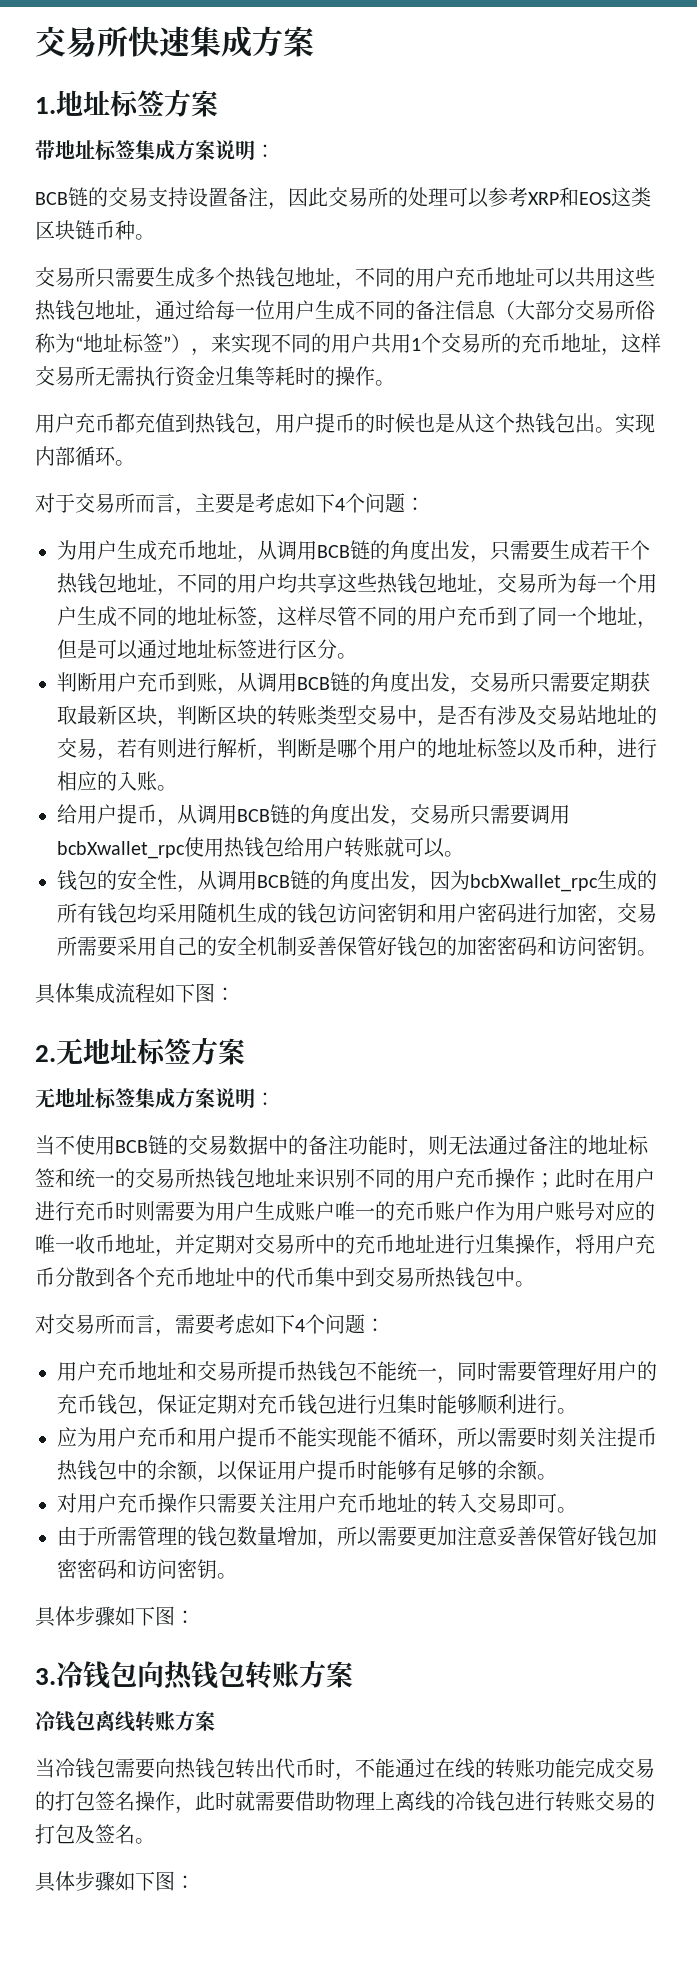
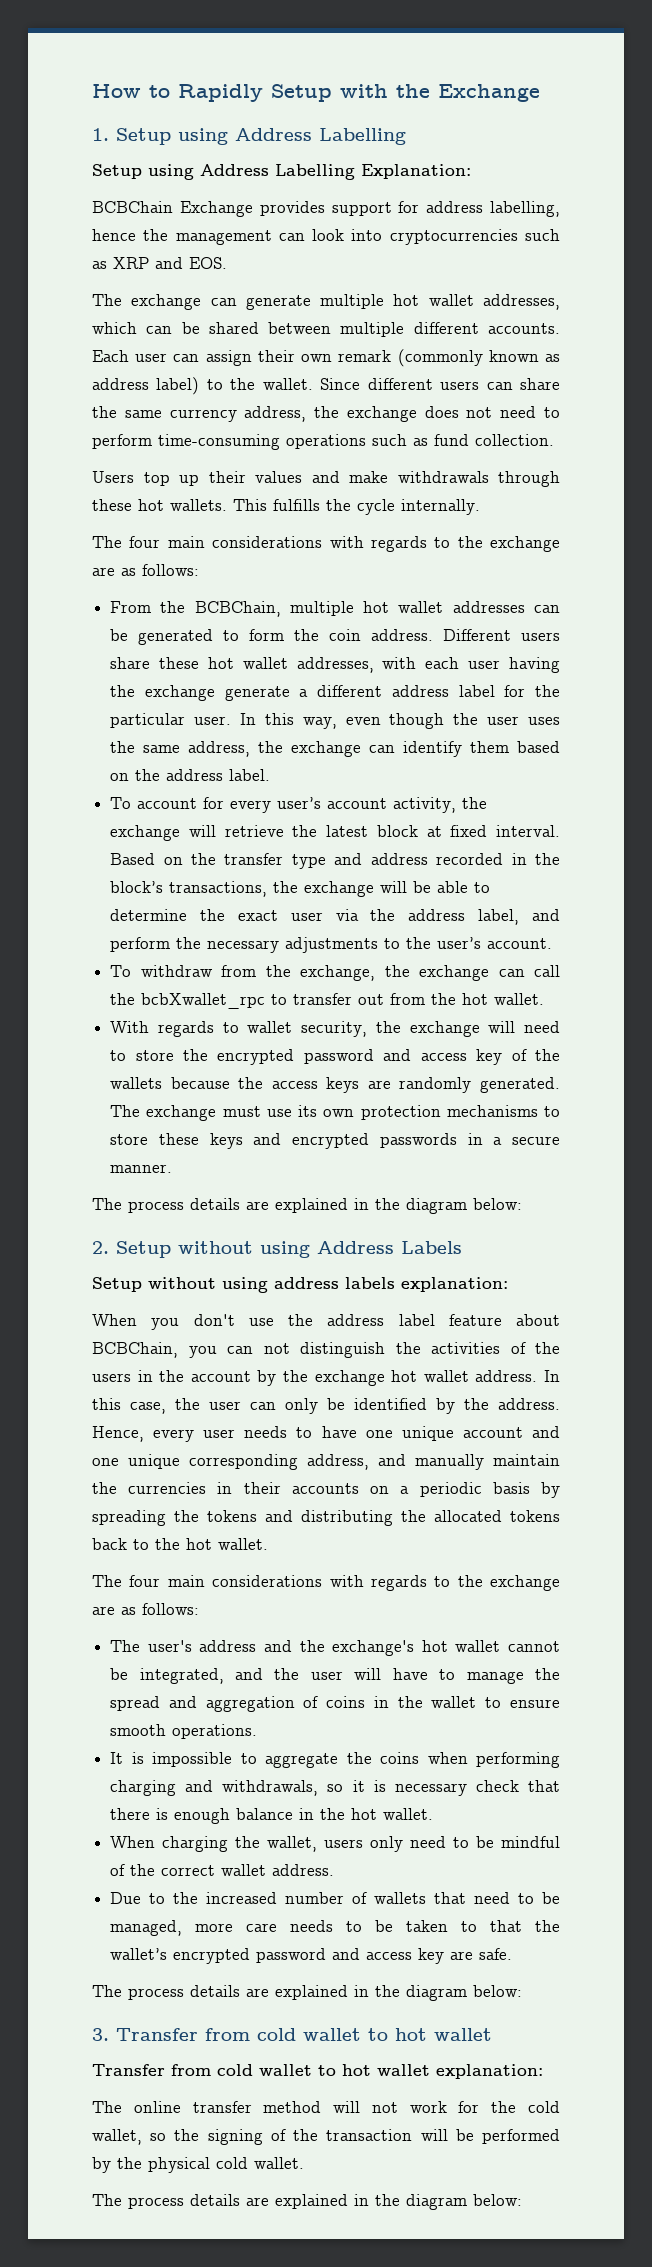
[35,26,314,57] [35,89,218,117] [34,140,275,161] [35,187,651,210] [35,220,155,240] [35,267,655,290] [35,300,655,323] [35,333,661,356] [35,366,395,387] [35,413,655,436] [35,446,135,466] [35,493,425,516] [57,539,650,563] [57,573,657,596] [57,606,657,629] [57,639,357,660] [57,671,650,695] [57,705,657,728] [57,738,657,761] [57,771,177,791] [57,803,570,827] [57,837,464,859] [57,869,657,893] [57,903,657,926] [57,936,657,957] [35,983,235,1004] [35,1037,245,1065] [35,1088,275,1109] [35,1135,649,1158] [35,1168,655,1189] [35,1201,655,1222] [35,1234,655,1257] [35,1267,535,1288] [35,1314,385,1337] [57,1361,657,1384] [57,1394,577,1417] [57,1427,657,1450] [57,1460,557,1483] [57,1493,577,1514] [57,1526,657,1549] [57,1559,237,1579] [35,1606,195,1627] [35,1660,353,1690] [35,1711,215,1732] [35,1758,655,1781] [35,1791,655,1814] [35,1824,155,1844] [35,1871,195,1892] 交易所快速集成方案 // 1.地址标签方案 // 带地址标签集成方案说明： // BCB链的交易支持设置备注，因此交易所的处理可以参考XRP和EOS这类区块链币种。 // 交易所只需要生成多个热钱包地址，不同的用户充币地址可以共用这些热钱包地址，通过给每一位用户生成不同的备注信息（大部分交易所俗称为“地址标签”），来实现不同的用户共用1个交易所的充币地址，这样交易所无需执行资金归集等耗时的操作。 // 用户充币都充值到热钱包，用户提币的时候也是从这个热钱包出。实现内部循环。 // 对于交易所而言，主要是考虑如下4个问题： // 为用户生成充币地址，从调用BCB链的角度出发，只需要生成若干个热钱包地址，不同的用户均共享这些热钱包地址，交易所为每一个用户生成不同的地址标签，这样尽管不同的用户充币到了同一个地址，但是可以通过地址标签进行区分。 // 判断用户充币到账，从调用BCB链的角度出发，交易所只需要定期获取最新区块，判断区块的转账类型交易中，是否有涉及交易站地址的交易，若有则进行解析，判断是哪个用户的地址标签以及币种，进行相应的入账。 // 给用户提币，从调用BCB链的角度出发，交易所只需要调用bcbXwallet_rpc使用热钱包给用户转账就可以。 // 钱包的安全性，从调用BCB链的角度出发，因为bcbXwallet_rpc生成的所有钱包均采用随机生成的钱包访问密钥和用户密码进行加密，交易所需要采用自己的安全机制妥善保管好钱包的加密密码和访问密钥。 // 具体集成流程如下图： // 2.无地址标签方案 // 无地址标签集成方案说明： // 当不使用BCB链的交易数据中的备注功能时，则无法通过备注的地址标签和统一的交易所热钱包地址来识别不同的用户充币操作；此时在用户进行充币时则需要为用户生成账户唯一的充币账户作为用户账号对应的唯一收币地址，并定期对交易所中的充币地址进行归集操作，将用户充币分散到各个充币地址中的代币集中到交易所热钱包中。 // 对交易所而言，需要考虑如下4个问题： // 用户充币地址和交易所提币热钱包不能统一，同时需要管理好用户的充币钱包，保证定期对充币钱包进行归集时能够顺利进行。 // 应为用户充币和用户提币不能实现能不循环，所以需要时刻关注提币热钱包中的余额，以保证用户提币时能够有足够的余额。 // 对用户充币操作只需要关注用户充币地址的转入交易即可。 // 由于所需管理的钱包数量增加，所以需要更加注意妥善保管好钱包加密密码和访问密钥。 // 具体步骤如下图： // 3.冷钱包向热钱包转账方案 // 冷钱包离线转账方案 // 当冷钱包需要向热钱包转出代币时，不能通过在线的转账功能完成交易的打包签名操作，此时就需要借助物理上离线的冷钱包进行转账交易的打包及签名。 // 具体步骤如下图： -> [92,84,540,102] [92,128,406,145] [92,164,471,180] [92,201,560,217] [92,229,560,245] [92,257,227,269] [92,294,560,310] [92,322,560,337] [92,349,560,367] [92,377,561,395] [92,406,560,422] [92,434,554,450] [92,471,560,487] [92,499,480,515] [92,536,560,552] [92,564,199,576] [110,601,561,617] [110,629,560,645] [110,657,560,673] [110,685,560,701] [110,713,560,729] [110,741,560,757] [110,769,271,781] [110,797,488,813] [110,825,560,841] [110,853,561,869] [110,881,491,897] [110,909,560,925] [110,937,553,953] [110,965,560,981] [110,993,545,1009] [110,1021,560,1037] [110,1049,561,1065] [110,1077,560,1093] [110,1105,560,1121] [110,1133,560,1149] [110,1164,173,1173] [92,1198,522,1214] [92,1241,462,1258] [92,1277,508,1293] [92,1314,560,1330] [92,1342,560,1358] [92,1370,561,1386] [92,1398,560,1414] [92,1426,560,1442] [92,1454,560,1470] [92,1482,560,1498] [92,1510,560,1526] [92,1538,268,1550] [92,1575,560,1591] [92,1603,199,1615] [110,1640,560,1656] [110,1668,561,1684] [110,1696,560,1712] [110,1724,258,1739] [110,1752,560,1768] [110,1780,560,1796] [110,1808,434,1824] [110,1836,561,1852] [110,1864,335,1876] [110,1892,561,1904] [110,1920,561,1936] [110,1948,513,1964] [92,1985,522,2001] [92,2028,492,2041] [92,2064,543,2079] [92,2101,560,2113] [92,2129,560,2145] [92,2157,304,2173] [92,2194,522,2210] How to Rapidly Setup with the Exchange // 1. Setup using Address Labelling // Setup using Address Labelling Explanation: // BCBChain Exchange provides support for address labelling, hence the management can look into cryptocurrencies such as XRP and EOS. // The exchange can generate multiple hot wallet addresses, which can be shared between multiple different accounts. Each user can assign their own remark (commonly known as address label) to the wallet. Since different users can share the same currency address, the exchange does not need to perform time-consuming operations such as fund collection. // Users top up their values and make withdrawals through these hot wallets. This fulfills the cycle internally. // The four main considerations with regards to the exchange are as follows: // From the BCBChain, multiple hot wallet addresses can be generated to form the coin address. Different users share these hot wallet addresses, with each user having the exchange generate a different address label for the particular user. In this way, even though the user uses the same address, the exchange can identify them based on the address label. // To account for every user’s account activity, the exchange will retrieve the latest block at fixed interval. Based on the transfer type and address recorded in the block’s transactions, the exchange will be able to determine the exact user via the address label, and perform the necessary adjustments to the user’s account. // To withdraw from the exchange, the exchange can call the bcbXwallet_rpc to transfer out from the hot wallet. // With regards to wallet security, the exchange will need to store the encrypted password and access key of the wallets because the access keys are randomly generated. The exchange must use its own protection mechanisms to store these keys and encrypted passwords in a secure manner. // The process details are explained in the diagram below: // 2. Setup without using Address Labels // Setup without using address labels explanation: // When you don't use the address label feature about BCBChain, you can not distinguish the activities of the users in the account by the exchange hot wallet address. In this case, the user can only be identified by the address. Hence, every user needs to have one unique account and one unique corresponding address, and manually maintain the currencies in their accounts on a periodic basis by spreading the tokens and distributing the allocated tokens back to the hot wallet. // The four main considerations with regards to the exchange are as follows: // The user's address and the exchange's hot wallet cannot be integrated, and the user will have to manage the spread and aggregation of coins in the wallet to ensure smooth operations. // It is impossible to aggregate the coins when performing charging and withdrawals, so it is necessary check that there is enough balance in the hot wallet. // When charging the wallet, users only need to be mindful of the correct wallet address. // Due to the increased number of wallets that need to be managed, more care needs to be taken to that the wallet’s encrypted password and access key are safe. // The process details are explained in the diagram below: // 3. Transfer from cold wallet to hot wallet // Transfer from cold wallet to hot wallet explanation: // The online transfer method will not work for the cold wallet, so the signing of the transaction will be performed by the physical cold wallet. // The process details are explained in the diagram below:

